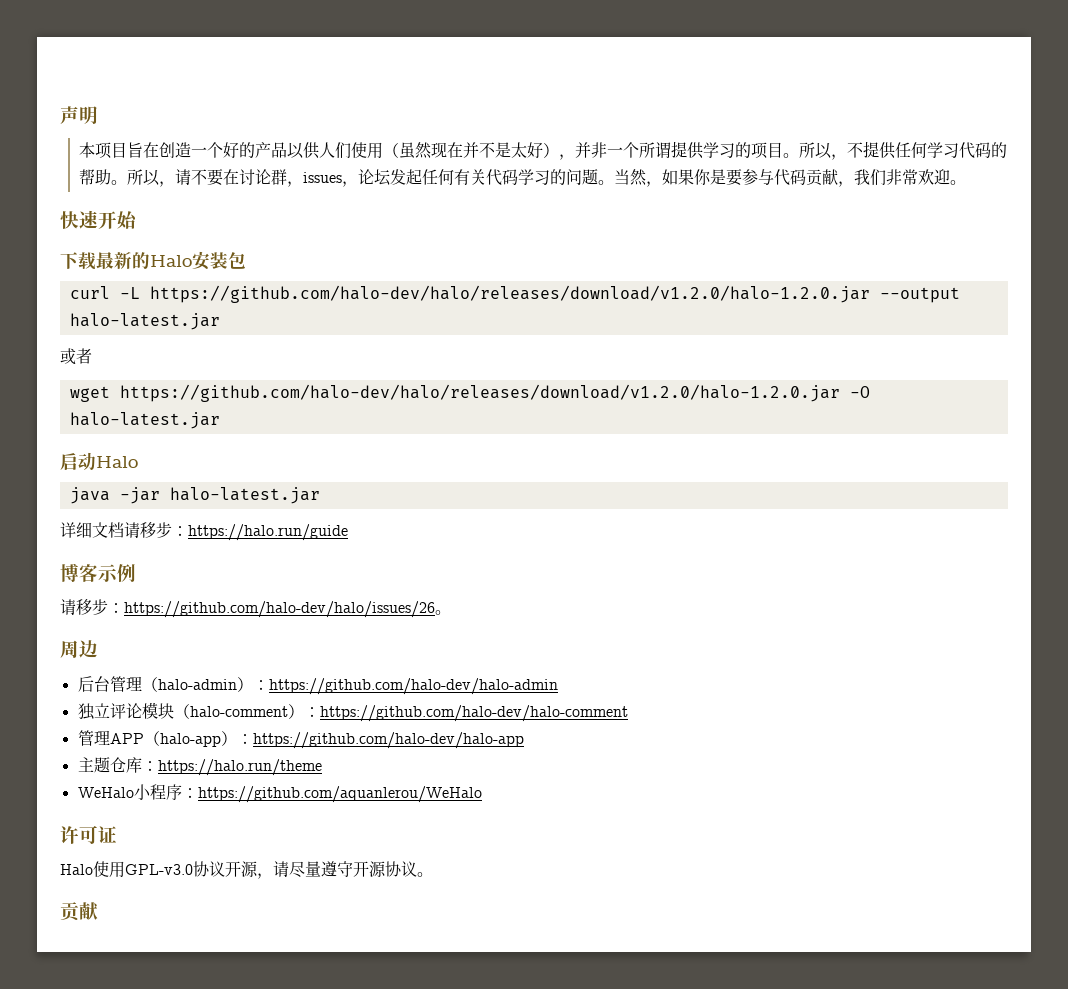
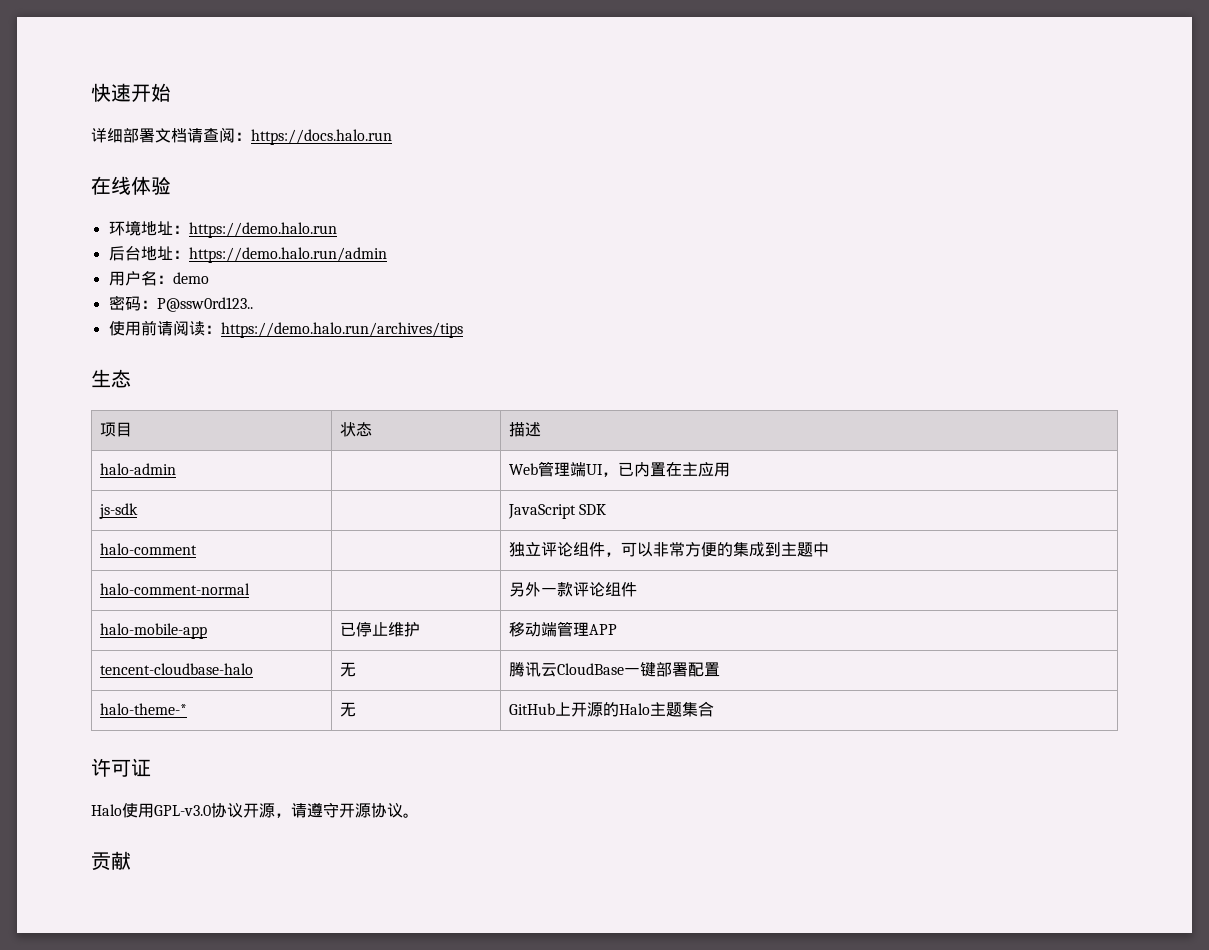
[60,106,98,124] [79,141,1008,160] [79,169,967,187] [60,210,137,229] [60,251,246,270] [69,285,960,303] [69,313,220,330] [60,348,92,365] [69,384,870,402] [69,412,220,429] [60,452,138,470] [69,487,320,504] [60,522,348,541] [60,563,136,582] [60,599,451,618] [60,640,98,658] [77,676,558,695] [77,702,628,722] [77,730,524,749] [77,757,322,776] [77,784,482,803] 声明 // 本项目旨在创造一个好的产品以供人们使用（虽然现在并不是太好），并非一个所谓提供学习的项目。所以，不提供任何学习代码的帮助。所以，请不要在讨论群，issues，论坛发起任何有关代码学习的问题。当然，如果你是要参与代码贡献，我们非常欢迎。 // 快速开始 // 下载最新的Halo安装包 // curl -L https://github.com/halo-dev/halo/releases/download/v1.2.0/halo-1.2.0.jar --output halo-latest.jar // 或者 // wget https://github.com/halo-dev/halo/releases/download/v1.2.0/halo-1.2.0.jar -O halo-latest.jar // 启动Halo // java -jar halo-latest.jar // 详细文档请移步：https://halo.run/guide // 博客示例 // 请移步：https://github.com/halo-dev/halo/issues/26。 // 周边 // 后台管理（halo-admin）：https://github.com/halo-dev/halo-admin // 独立评论模块（halo-comment）：https://github.com/halo-dev/halo-comment // 管理APP（halo-app）：https://github.com/halo-dev/halo-app // 主题仓库：https://halo.run/theme // WeHalo小程序：https://github.com/aquanlerou/WeHalo -> [91,83,171,102] [91,127,392,145] [91,176,171,195] [108,220,337,238] [108,246,387,263] [108,271,209,286] [108,295,253,312] [108,320,463,338] [91,369,131,388] [99,422,132,437] [339,422,372,437] [508,422,541,437] [99,463,176,475] [508,461,730,477] [98,503,138,519] [507,504,606,519] [99,543,197,555] [508,542,829,557] [99,583,250,595] [508,582,637,597] [99,623,207,639] [339,621,420,637] [508,621,617,637] [99,663,253,675] [339,662,356,677] [508,662,720,677] [99,703,187,715] [339,702,356,717] [508,701,714,717] 快速开始 // 详细部署文档请查阅：https://docs.halo.run // 在线体验 // 环境地址：https://demo.halo.run // 后台地址：https://demo.halo.run/admin // 用户名：demo // 密码：P@ssw0rd123.. // 使用前请阅读：https://demo.halo.run/archives/tips // 生态 // 项目 | 状态 | 描述 // halo-admin | | Web管理端UI，已内置在主应用 // js-sdk | | JavaScript SDK // halo-comment | | 独立评论组件，可以非常方便的集成到主题中 // halo-comment-normal | | 另外一款评论组件 // halo-mobile-app | 已停止维护 | 移动端管理APP // tencent-cloudbase-halo | 无 | 腾讯云CloudBase一键部署配置 // halo-theme-* | 无 | GitHub上开源的Halo主题集合
[289,861,321,878] 尽量 -> (307, 810) none

